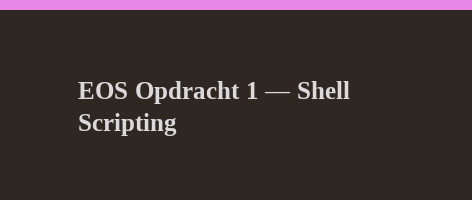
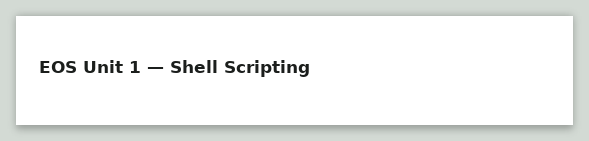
[134,81,240,104] Opdracht -> [83,60,123,73] Unit

